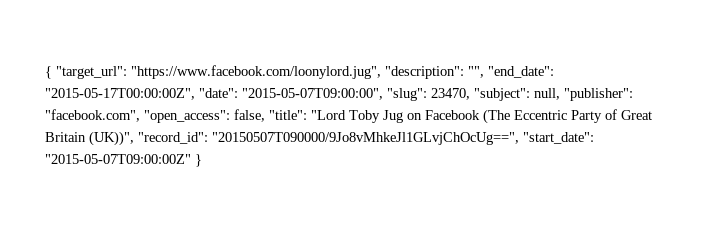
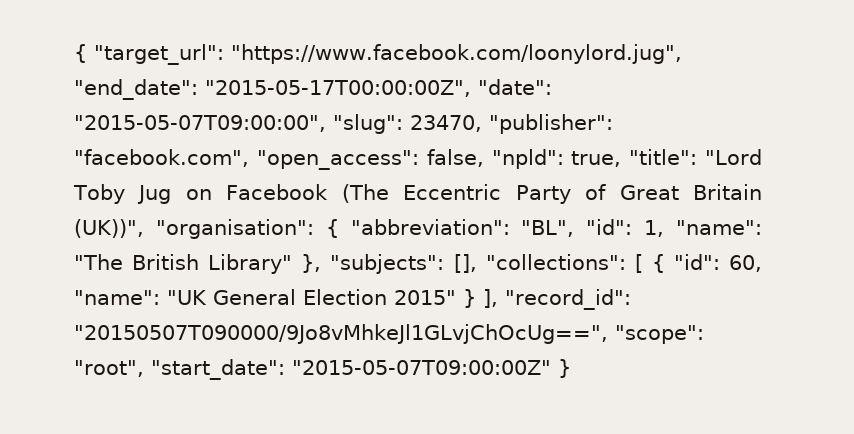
[385,66,484,79] "description": "", -> (682, 54) none
[474,88,560,101] "subject": null, -> (482, 123) none
(265, 115) none -> [491,149,622,169] "npld": true,
[138,132,519,145] "record_id": "20150507T090000/9Jo8vMhkeJl1GLvjChOcUg==", -> [155,219,762,239] [74,254,763,274] [74,289,631,310] [74,324,704,344] [74,360,144,377] "organisation": { "abbreviation": "BL", "id": 1, "name": "The British Library" }, "subjects": [], "collections": [ { "id": 60, "name": "UK General Election 2015" } ], "record_id": "20150507T090000/9Jo8vMhkeJl1GLvjChOcUg==", "scope": "root",

